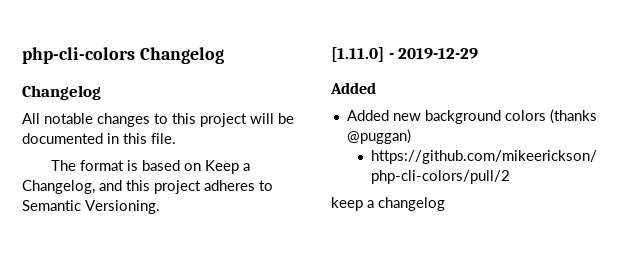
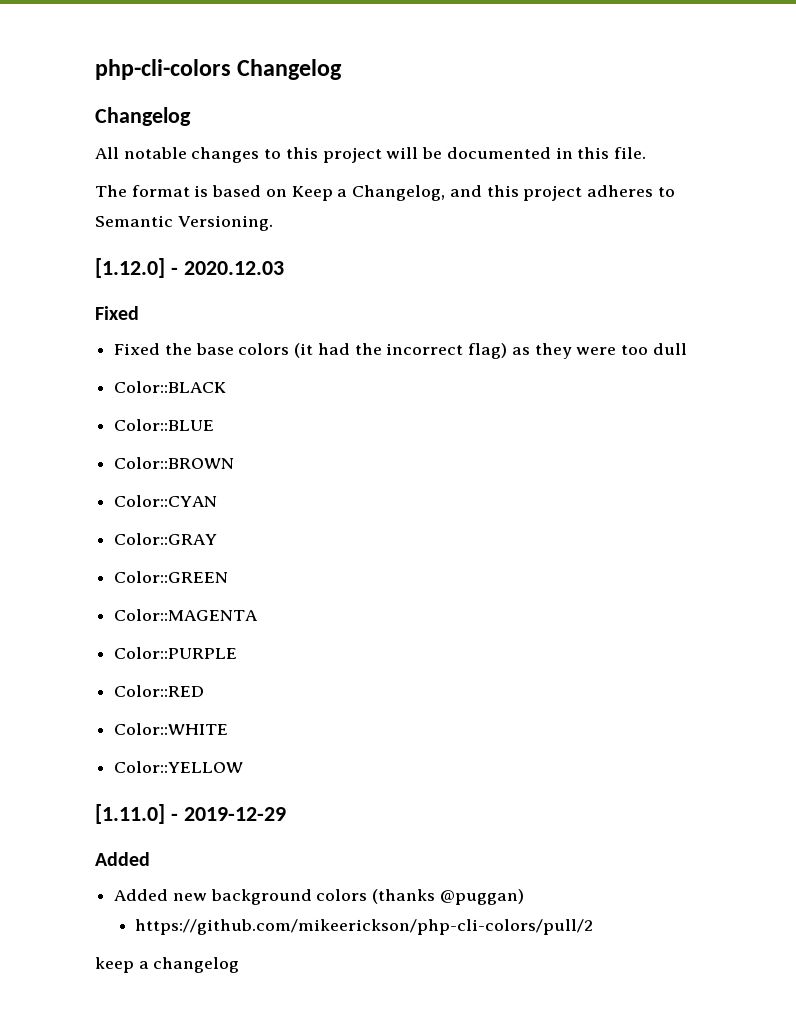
(160, 207) none -> [95,258,284,278] [95,306,139,320] [114,343,687,359] [114,381,227,393] [114,419,215,431] [114,457,235,469] [114,495,218,507] [114,533,218,545] [114,571,229,583] [114,609,259,621] [114,647,238,659] [114,685,205,697] [114,723,229,735] [114,761,244,773] // [1.12.0] - 2020.12.03 // Fixed // Fixed the base colors (it had the incorrect flag) as they were too dull // Color::BLACK // Color::BLUE // Color::BROWN // Color::CYAN // Color::GRAY // Color::GREEN // Color::MAGENTA // Color::PURPLE // Color::RED // Color::WHITE // Color::YELLOW

